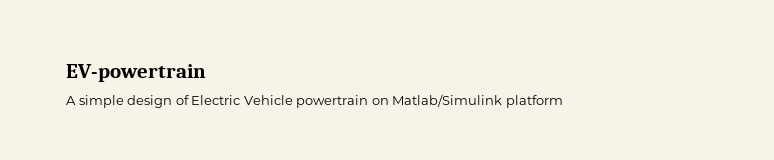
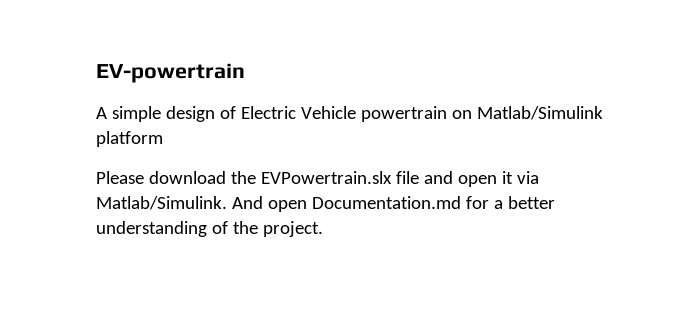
(563, 101) none -> [96,171,539,187] [96,196,555,212] [96,221,323,237] // Please download the EVPowertrain.slx file and open it via Matlab/Simulink. And open Documentation.md for a better understanding of the project.

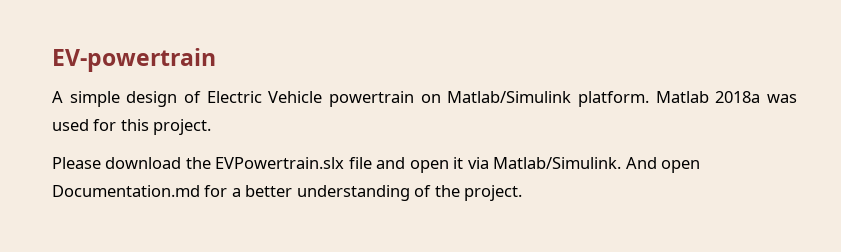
[96,131,163,147] platform -> [577,91,797,107] [52,119,212,135] platform. Matlab 2018a was used for this project.

